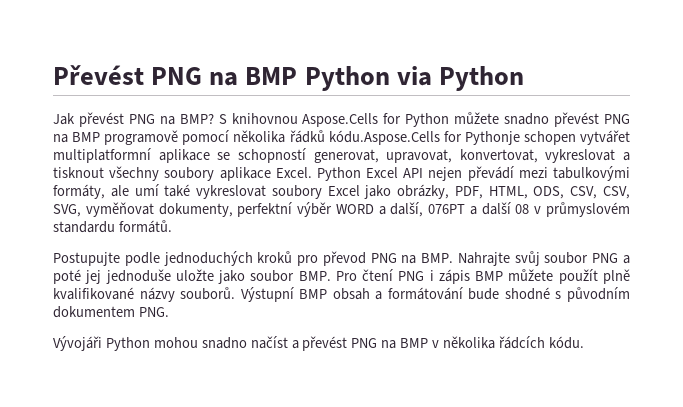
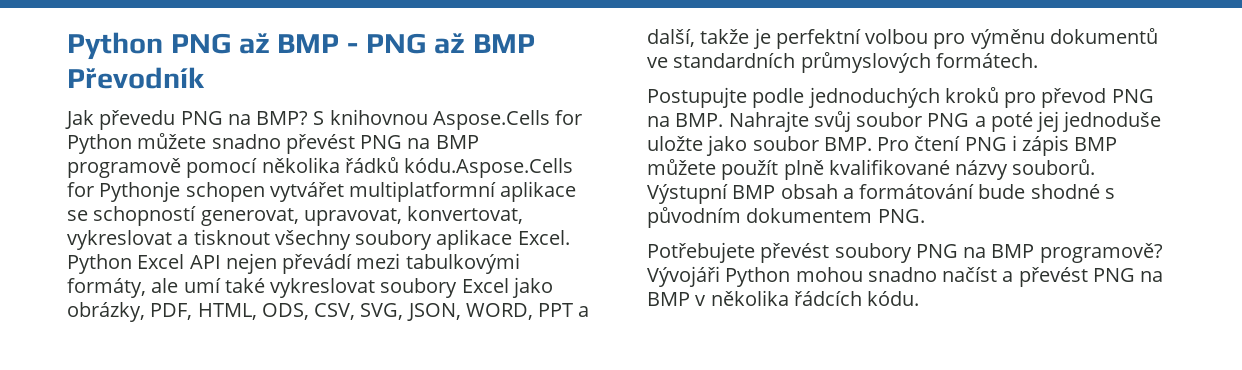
[53,65,524,91] Převést PNG na BMP Python via Python -> [67,32,535,60] [67,67,205,89] Python PNG až BMP - PNG až BMP Převodník
[78,112,124,127] převést -> [99,110,176,130] převedu
[603,186,630,199] [53,202,630,217] [53,220,172,233] CSV, SVG, vyměňovat dokumenty, perfektní výběr WORD a další, 076PT a další 08 v průmyslovém standardu formátů. -> [360,303,590,321] [647,28,1158,49] [647,52,1038,73] SVG, JSON, WORD, PPT a další, takže je perfektní volbou pro výměnu dokumentů ve standardních průmyslových formátech.
(169, 312) none -> [647,242,1163,263] Potřebujete převést soubory PNG na BMP programově?

